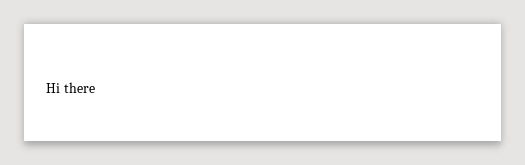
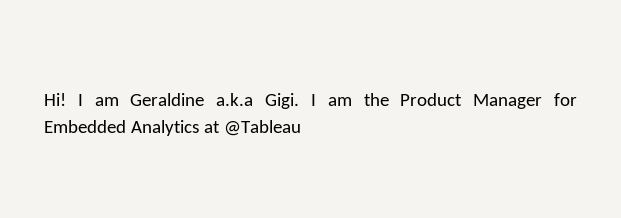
[46,82,95,93] Hi there -> [44,93,577,109] [44,120,301,136] Hi! I am Geraldine a.k.a Gigi. I am the Product Manager for Embedded Analytics at @Tableau

